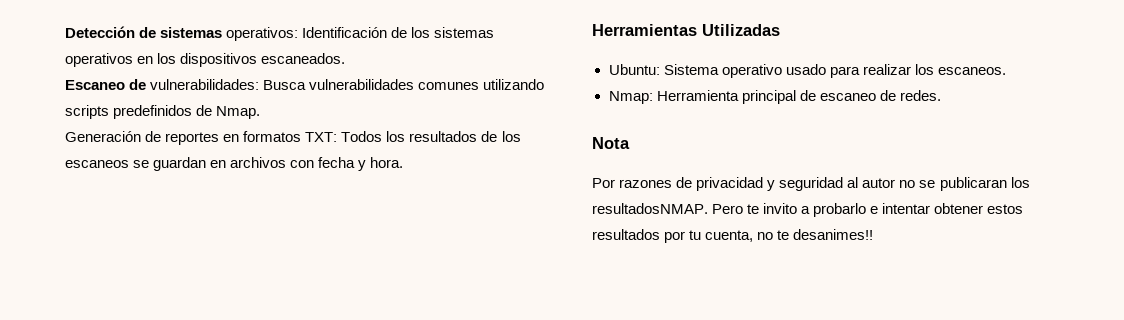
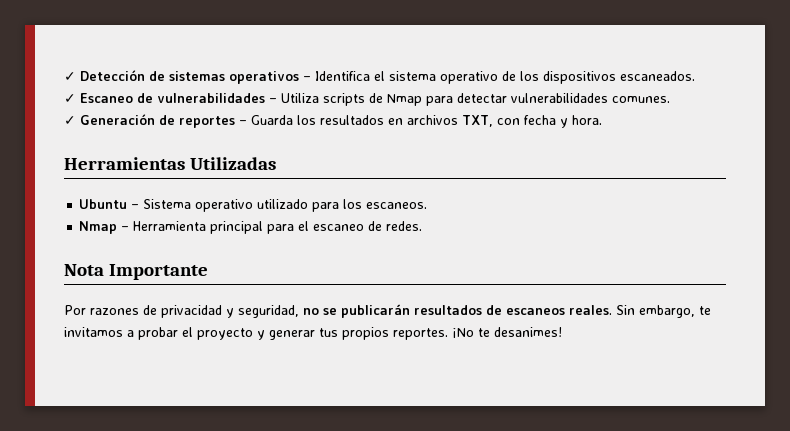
(65, 32) none -> [64,72,76,81] ✓
[226,27,495,41] [65,53,154,67] operativos: Identificación de los sistemas operativos en -> [229,71,516,84] operativos – Identifica el sistema operativo de
(346, 58) none -> [64,94,76,103] ✓
[150,79,545,90] [65,105,261,119] [65,131,521,145] [65,157,207,171] vulnerabilidades: Busca vulnerabilidades comunes utilizando scripts predefinidos de Nmap. // Generación de reportes en formatos TXT: Todos los resultados de los escaneos se guardan -> [157,93,670,106] [64,114,384,128] vulnerabilidades – Utiliza scripts de Nmap para detectar vulnerabilidades comunes. // ✓ Generación de reportes – Guarda los resultados
(287, 162) none -> [462,115,493,127] TXT,
[608,64,1006,78] [608,90,816,104] Ubuntu: Sistema operativo usado para realizar los escaneos. // Nmap: Herramienta principal de -> [79,199,428,212] [79,221,310,234] Ubuntu – Sistema operativo utilizado para los escaneos. // Nmap – Herramienta principal para el
(630, 143) none -> [109,264,209,280] Importante
[779,177,1030,191] [592,203,1024,217] [592,229,874,243] seguridad al autor no se publicaran los resultadosNMAP. Pero te invito a probarlo e intentar obtener estos resultados por tu cuenta, no te desanimes!! -> [238,304,711,318] [64,327,562,340] seguridad, no se publicarán resultados de escaneos reales. Sin embargo, te invitamos a probar el proyecto y generar tus propios reportes. ¡No te desanimes!

